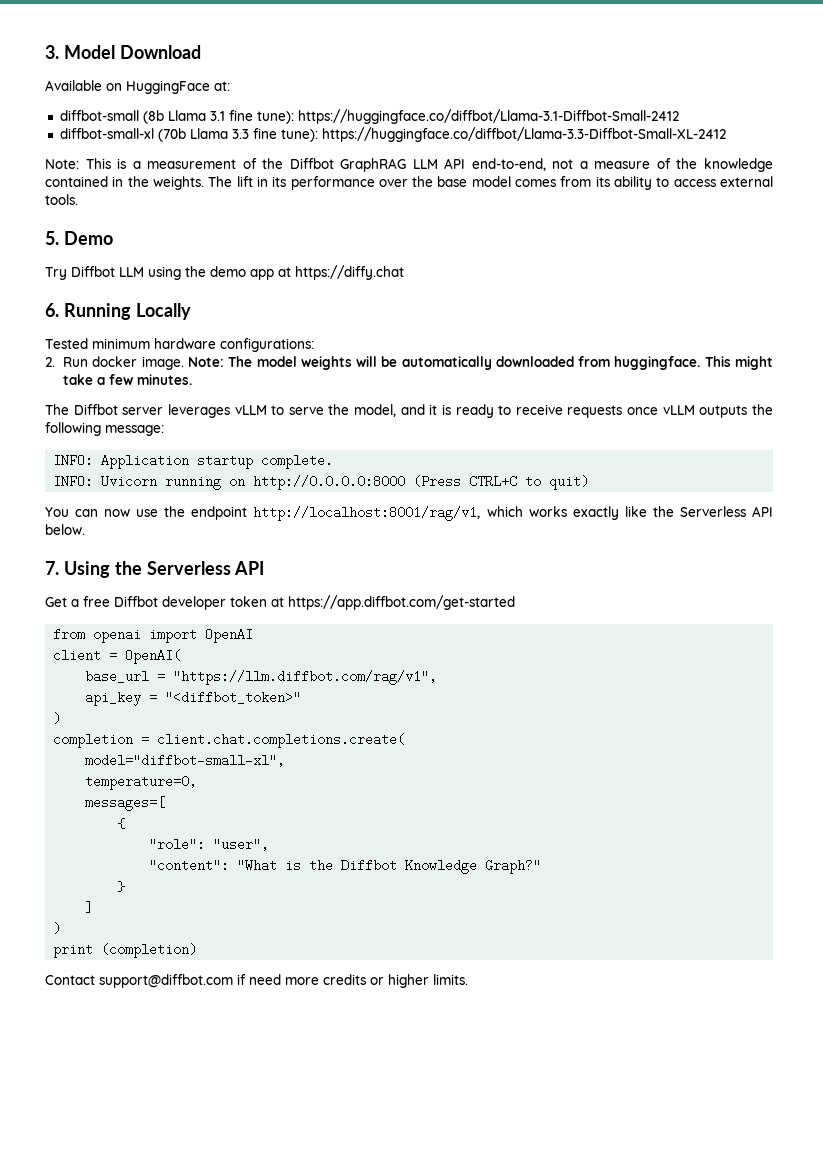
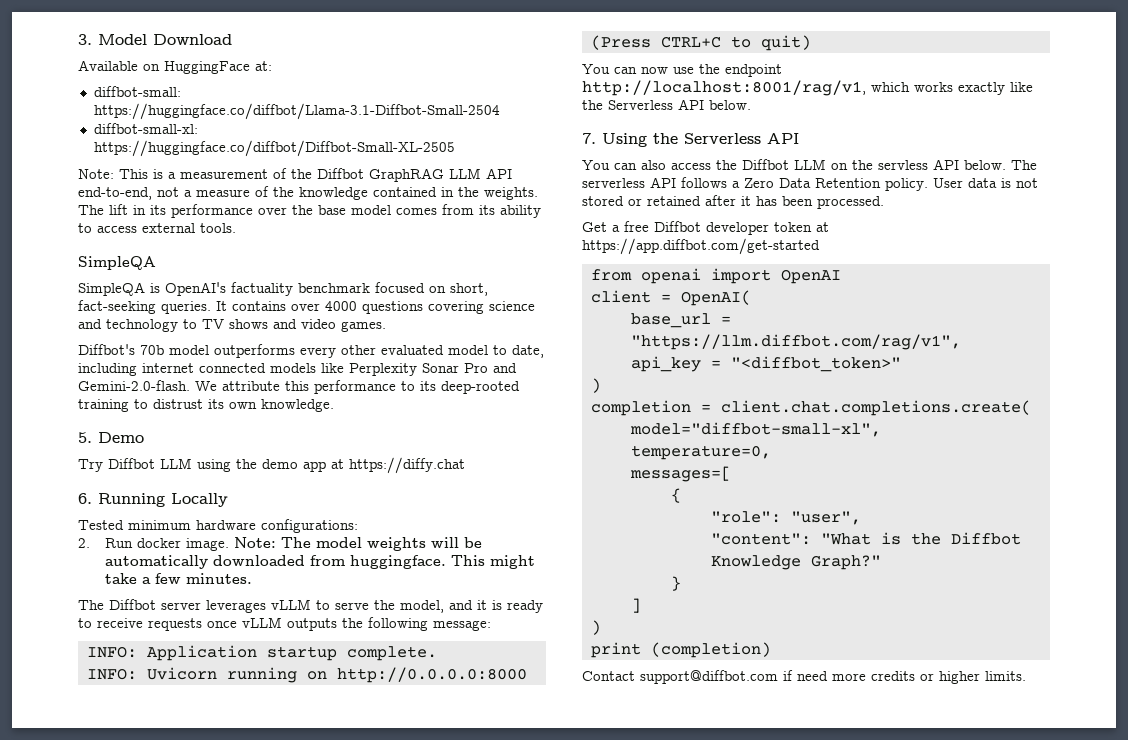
[59,109,679,124] [59,127,726,142] diffbot-small (8b Llama 3.1 fine tune): https://huggingface.co/diffbot/Llama-3.1-Diffbot-Small-2412 // diffbot-small-xl (70b Llama 3.3 fine tune): https://huggingface.co/diffbot/Llama-3.3-Diffbot-Small-XL-2412 -> [93,86,181,97] [93,103,500,120] [93,123,198,134] [93,140,455,157] diffbot-small: https://huggingface.co/diffbot/Llama-3.1-Diffbot-Small-2504 // diffbot-small-xl: https://huggingface.co/diffbot/Diffbot-Small-XL-2505
(78, 199) none -> [78,256,156,270] [78,282,488,296] [78,300,535,314] [78,319,386,332] [78,344,544,358] [78,363,517,376] [78,380,520,394] [78,399,334,412] // SimpleQA // SimpleQA is OpenAI's factuality benchmark focused on short, fact-seeking queries. It contains over 4000 questions covering science and technology to TV shows and video games. // Diffbot's 70b model outperforms every other evaluated model to date, including internet connected models like Perplexity Sonar Pro and Gemini-2.0-flash. We attribute this performance to its deep-rooted training to distrust its own knowledge.
(265, 568) none -> [582,159,1037,170] [582,177,1038,191] [582,195,884,209] // You can also access the Diffbot LLM on the servless API below. The serverless API follows a Zero Data Retention policy. User data is not stored or retained after it has been processed.

